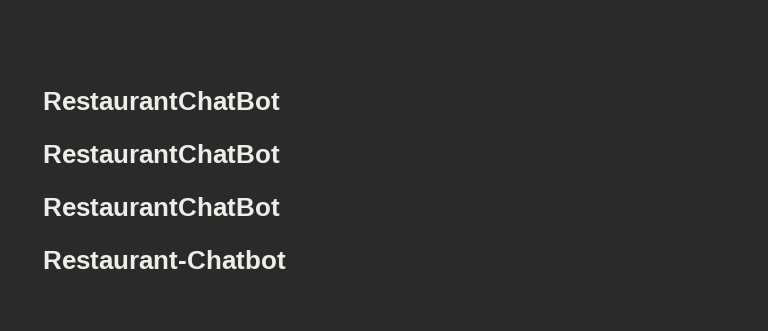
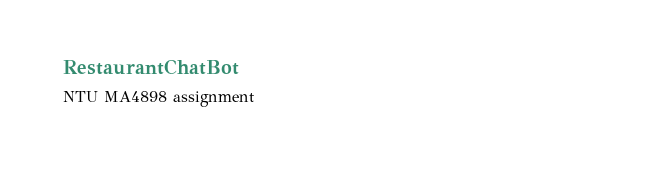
[43,91,280,110] [43,144,280,163] [43,197,280,216] [43,250,286,269] RestaurantChatBot // RestaurantChatBot // RestaurantChatBot // Restaurant-Chatbot -> [63,59,239,75] [63,91,254,107] RestaurantChatBot // NTU MA4898 assignment

